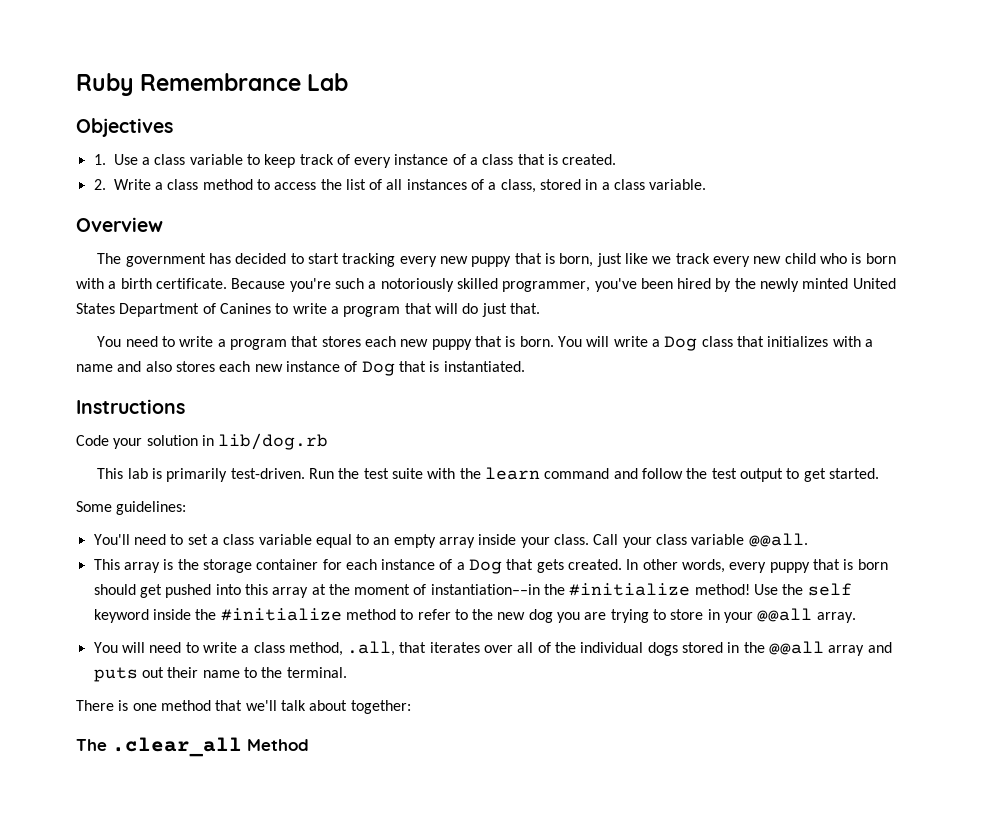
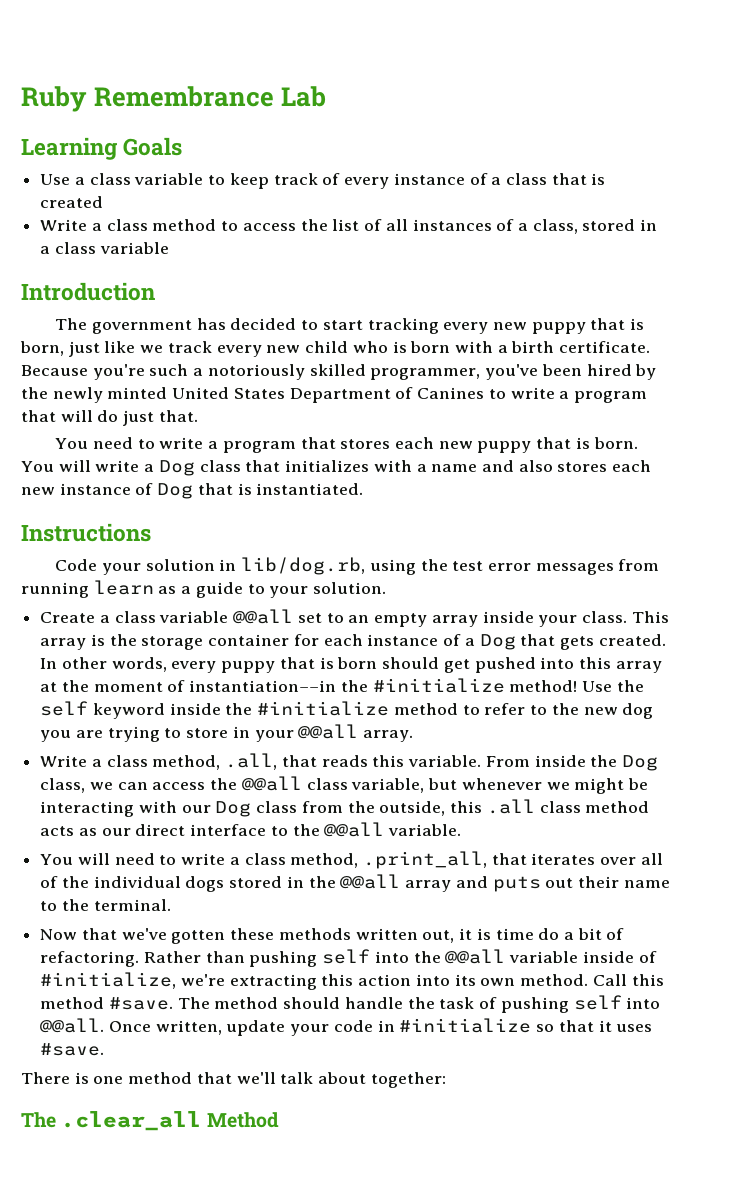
[76,118,173,137] [93,154,106,165] Objectives // 1. -> [21,137,183,160] Learning Goals //
[562,154,617,165] [93,179,106,190] created. // 2. -> [40,196,104,208] created //
[649,179,707,190] [76,217,163,232] variable. // Overview -> [99,242,169,254] [21,282,155,301] variable // Introduction
[218,433,329,450] [97,467,879,482] [76,501,187,515] [93,534,352,548] lib/dog.rb // This lab is primarily test-driven. Run the test suite with the learn command and follow the test output to get started. // Some guidelines: // You'll need to set a class variable equal -> [241,557,660,575] [21,580,387,598] [40,609,322,624] lib/dog.rb, using the test error messages from running learn as a guide to your solution. // Create a class variable @@all set
[593,533,808,548] Call your class variable @@all. // -> (627, 617) none
(856, 617) none -> [40,753,658,771] [40,776,648,794] [40,799,650,817] [40,822,462,837] // Write a class method, .all, that reads this variable. From inside the Dog class, we can access the @@all class variable, but whenever we might be interacting with our Dog class from the outside, this .all class method acts as our direct interface to the @@all variable.
[347,641,396,656] .all, -> [363,851,488,869] .print_all,
(347, 672) none -> [40,928,625,944] [40,949,657,967] [40,972,664,990] [40,995,661,1013] [40,1018,653,1036] [40,1043,105,1056] // Now that we've gotten these methods written out, it is time do a bit of refactoring. Rather than pushing self into the @@all variable inside of #initialize, we're extracting this action into its own method. Call this method #save. The method should handle the task of pushing self into @@all. Once written, update your code in #initialize so that it uses #save.

